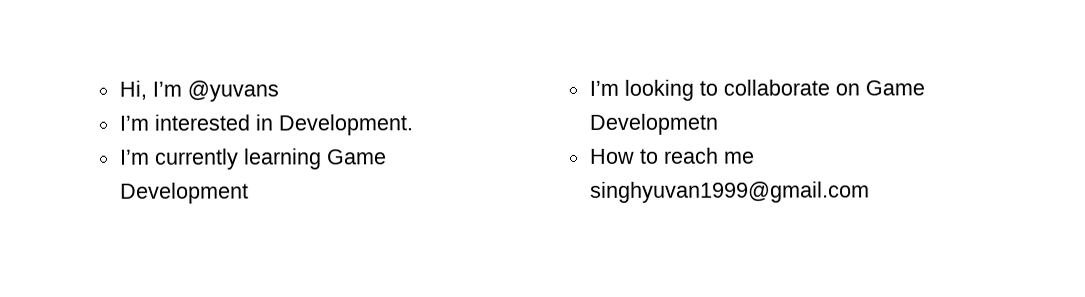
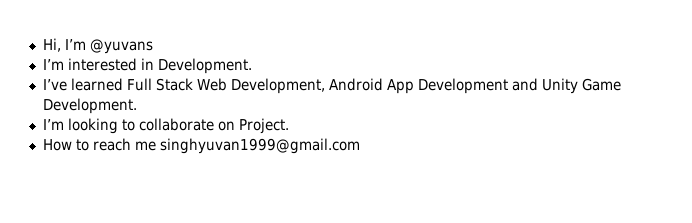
[119,148,387,170] [119,182,249,204] I’m currently learning Game Development -> [42,78,621,94] [42,98,137,114] I’ve learned Full Stack Web Development, Android App Development and Unity Game Development.
[864,80,925,96] [588,113,718,135] Game Developmetn -> [238,118,289,134] Project.

